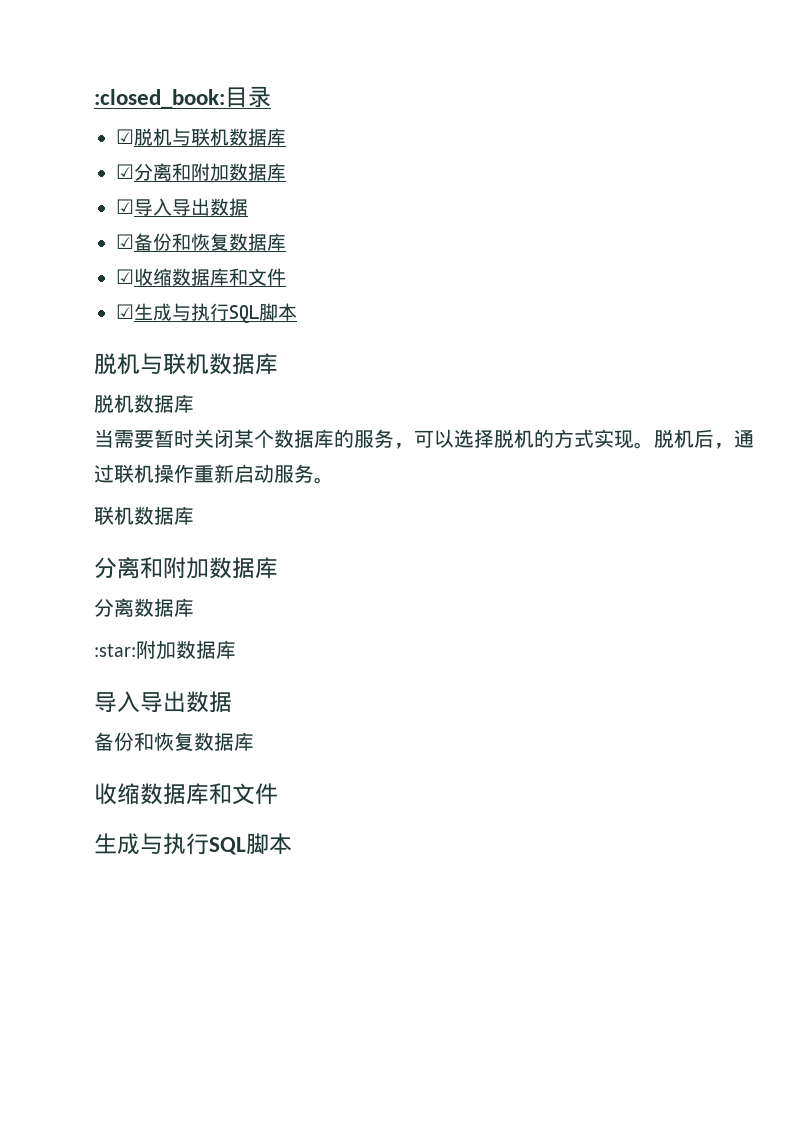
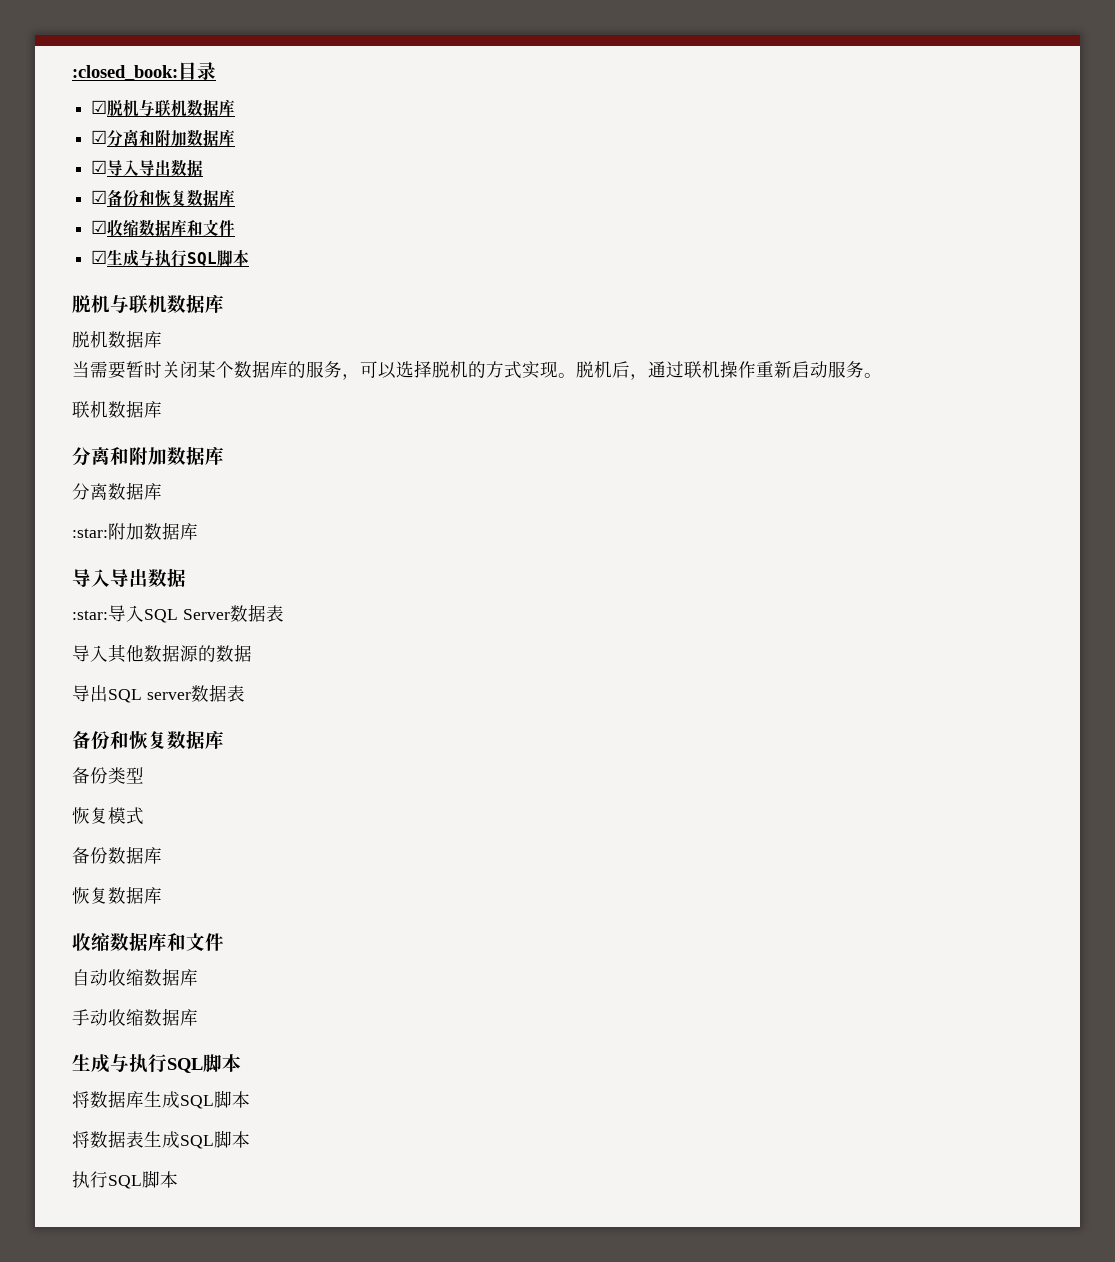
[94,732,254,751] [94,783,278,805] [94,833,292,855] 备份和恢复数据库 // 收缩数据库和文件 // 生成与执行SQL脚本 -> [72,604,284,623] [72,644,252,663] [72,684,245,703] [72,730,224,750] [72,767,144,784] [72,807,144,825] [72,846,162,864] [72,886,162,904] [72,932,224,951] [72,968,198,986] [72,1008,198,1026] [72,1054,241,1073] [72,1090,250,1109] [72,1130,250,1149] [72,1170,178,1189] :star:导入SQL Server数据表 // 导入其他数据源的数据 // 导出SQL server数据表 // 备份和恢复数据库 // 备份类型 // 恢复模式 // 备份数据库 // 恢复数据库 // 收缩数据库和文件 // 自动收缩数据库 // 手动收缩数据库 // 生成与执行SQL脚本 // 将数据库生成SQL脚本 // 将数据表生成SQL脚本 // 执行SQL脚本

